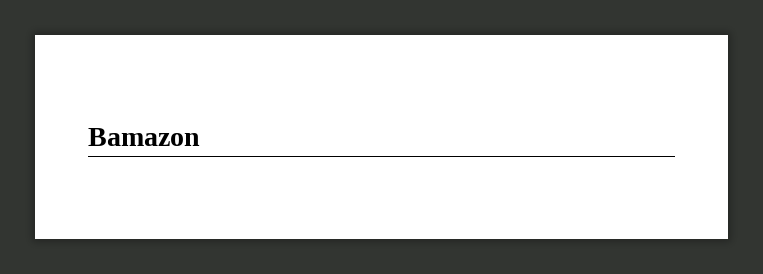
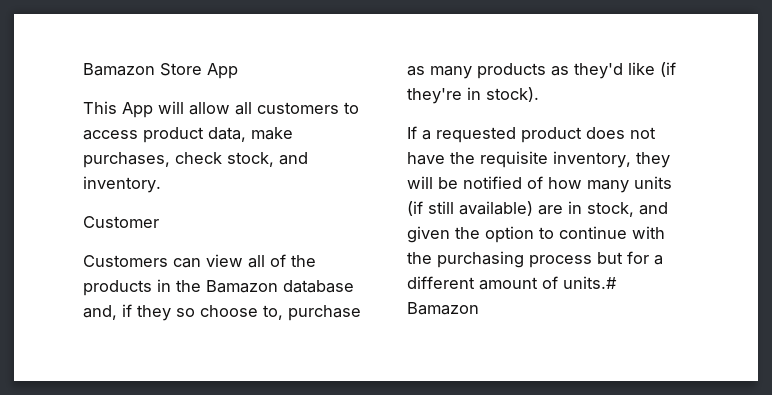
[88,128,200,146] Bamazon -> [83,63,238,79] [83,101,359,118] [83,127,293,143] [83,152,308,168] [83,176,161,193] [83,216,159,228] [83,254,316,268] [83,279,354,296] [83,304,361,321] [407,62,676,79] [407,87,539,104] [407,126,656,143] [407,151,670,168] [407,176,672,193] [407,201,668,217] [407,226,665,243] [407,251,663,268] [407,276,617,290] [407,302,479,315] Bamazon Store App // This App will allow all customers to access product data, make purchases, check stock, and inventory. // Customer // Customers can view all of the products in the Bamazon database and, if they so choose to, purchase as many products as they'd like (if they're in stock). // If a requested product does not have the requisite inventory, they will be notified of how many units (if still available) are in stock, and given the option to continue with the purchasing process but for a different amount of units.# Bamazon

